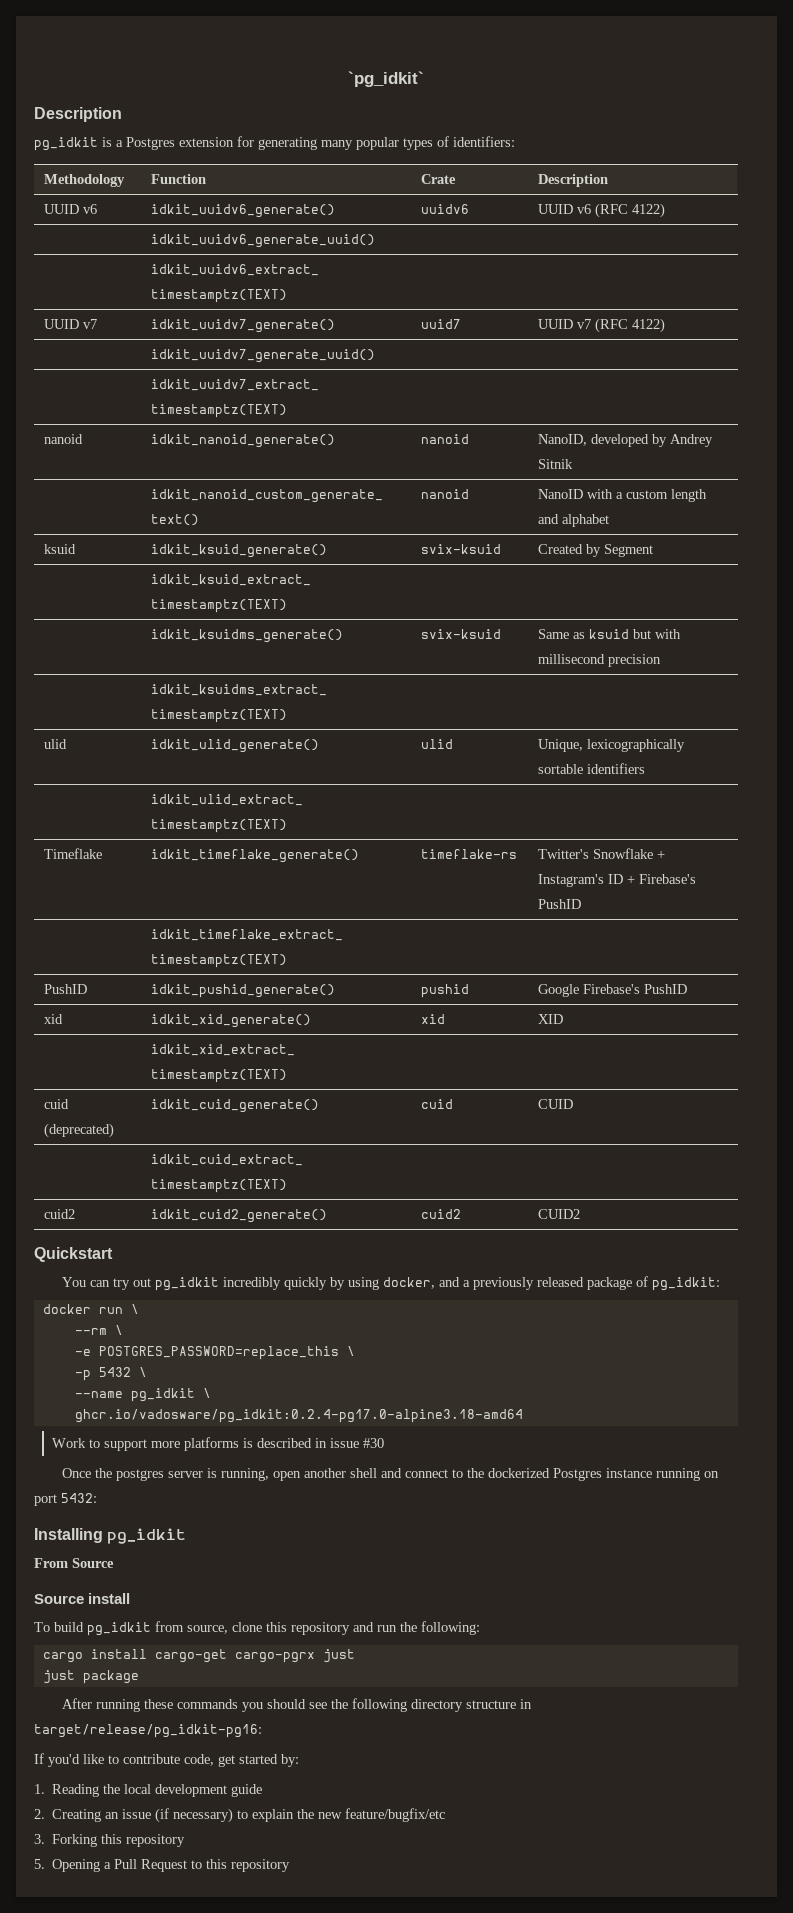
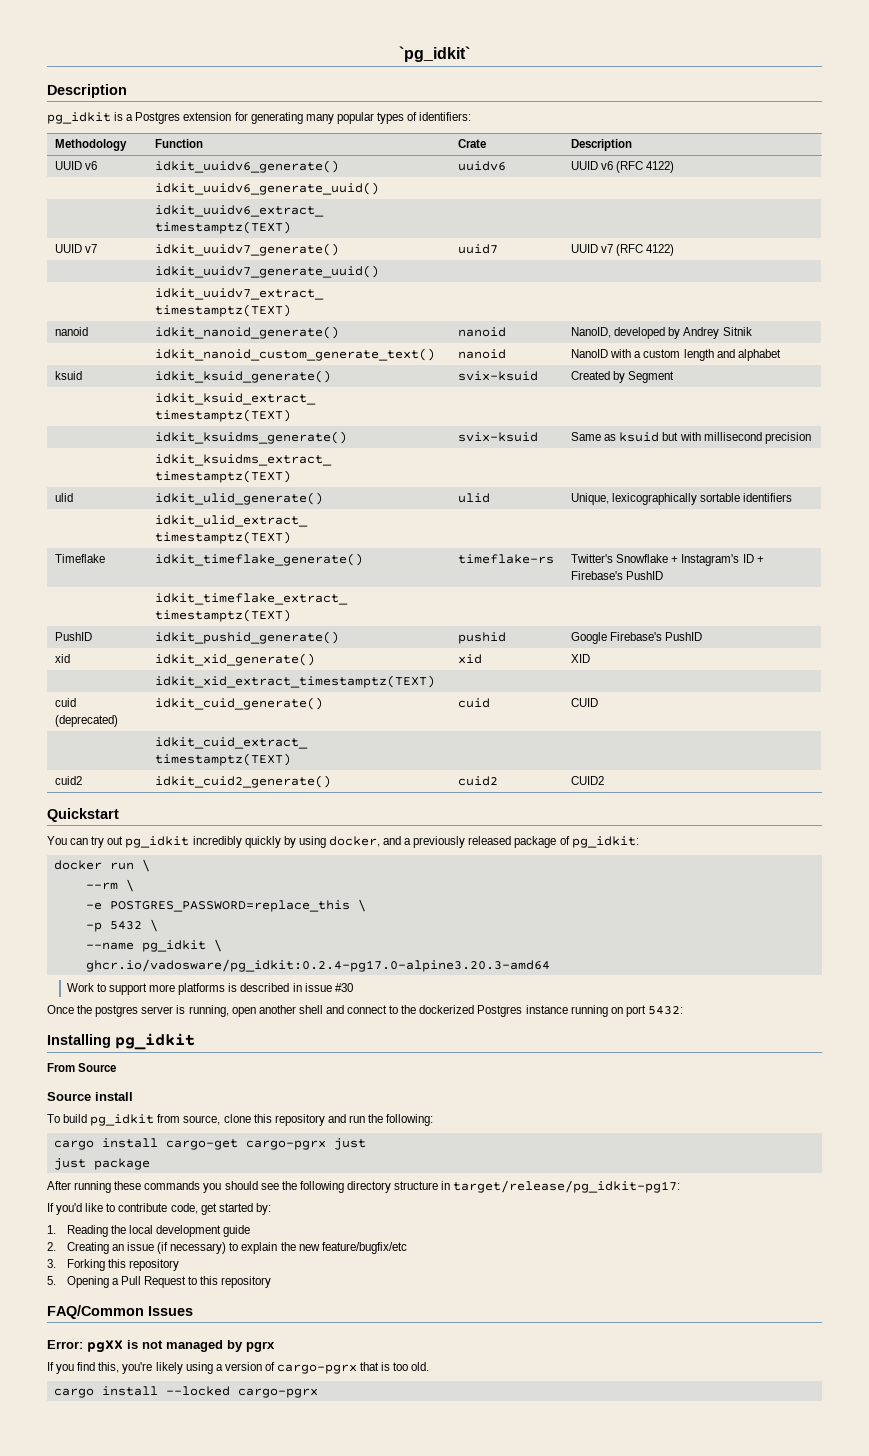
[74,1409,523,1423] ghcr.io/vadosware/pg_idkit:0.2.4-pg17.0-alpine3.18-amd64 -> [85,959,550,972] ghcr.io/vadosware/pg_idkit:0.2.4-pg17.0-alpine3.20.3-amd64
[34,1724,262,1738] target/release/pg_idkit-pg16: -> [453,1180,681,1193] target/release/pg_idkit-pg17:
(291, 1865) none -> [47,1305,193,1319] [47,1340,275,1353] [47,1362,430,1374] [53,1386,318,1398] // FAQ/Common Issues // Error: pgXX is not managed by pgrx // If you find this, you're likely using a version of cargo-pgrx that is too old. // cargo install --locked cargo-pgrx

